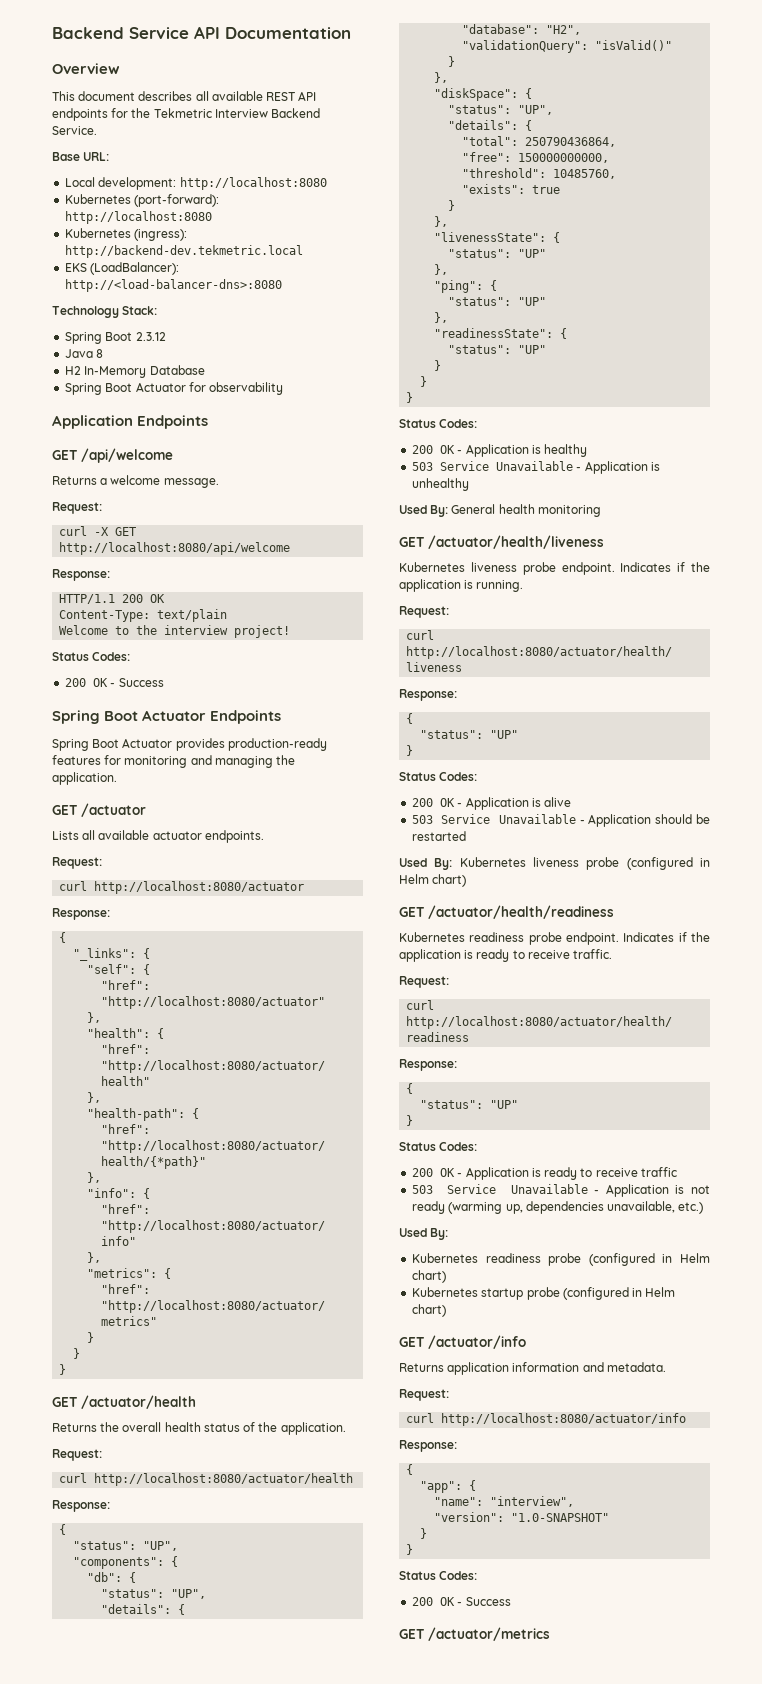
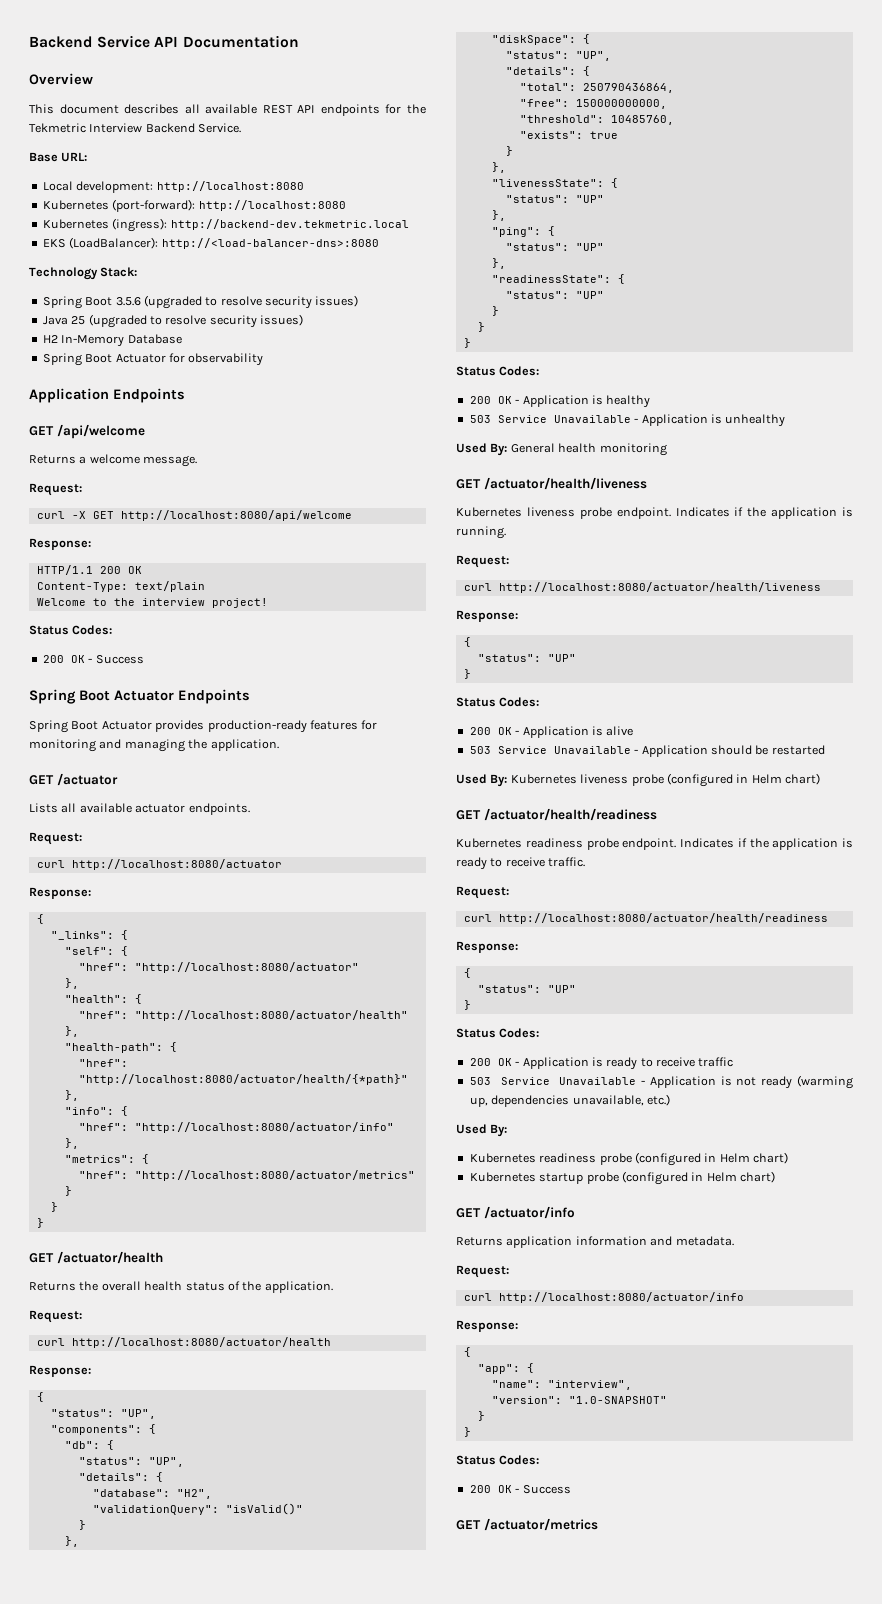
[135,332,166,341] [65,349,104,358] 2.3.12 // Java 8 -> [115,295,359,309] [42,314,303,328] 3.5.6 (upgraded to resolve security issues) // Java 25 (upgraded to resolve security issues)

